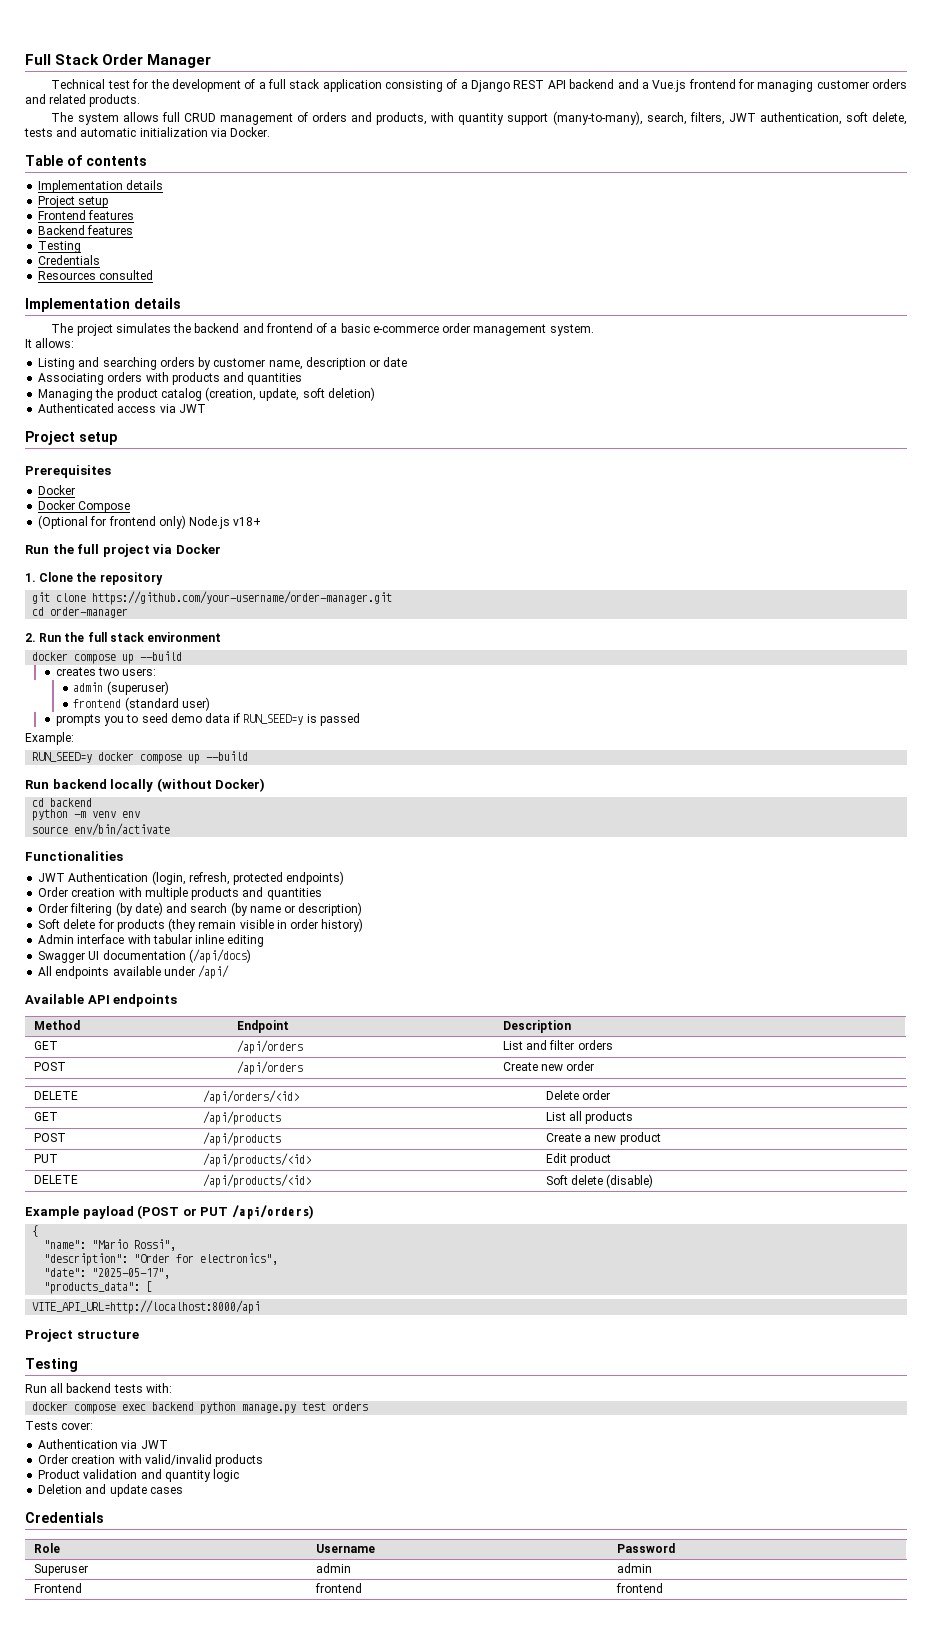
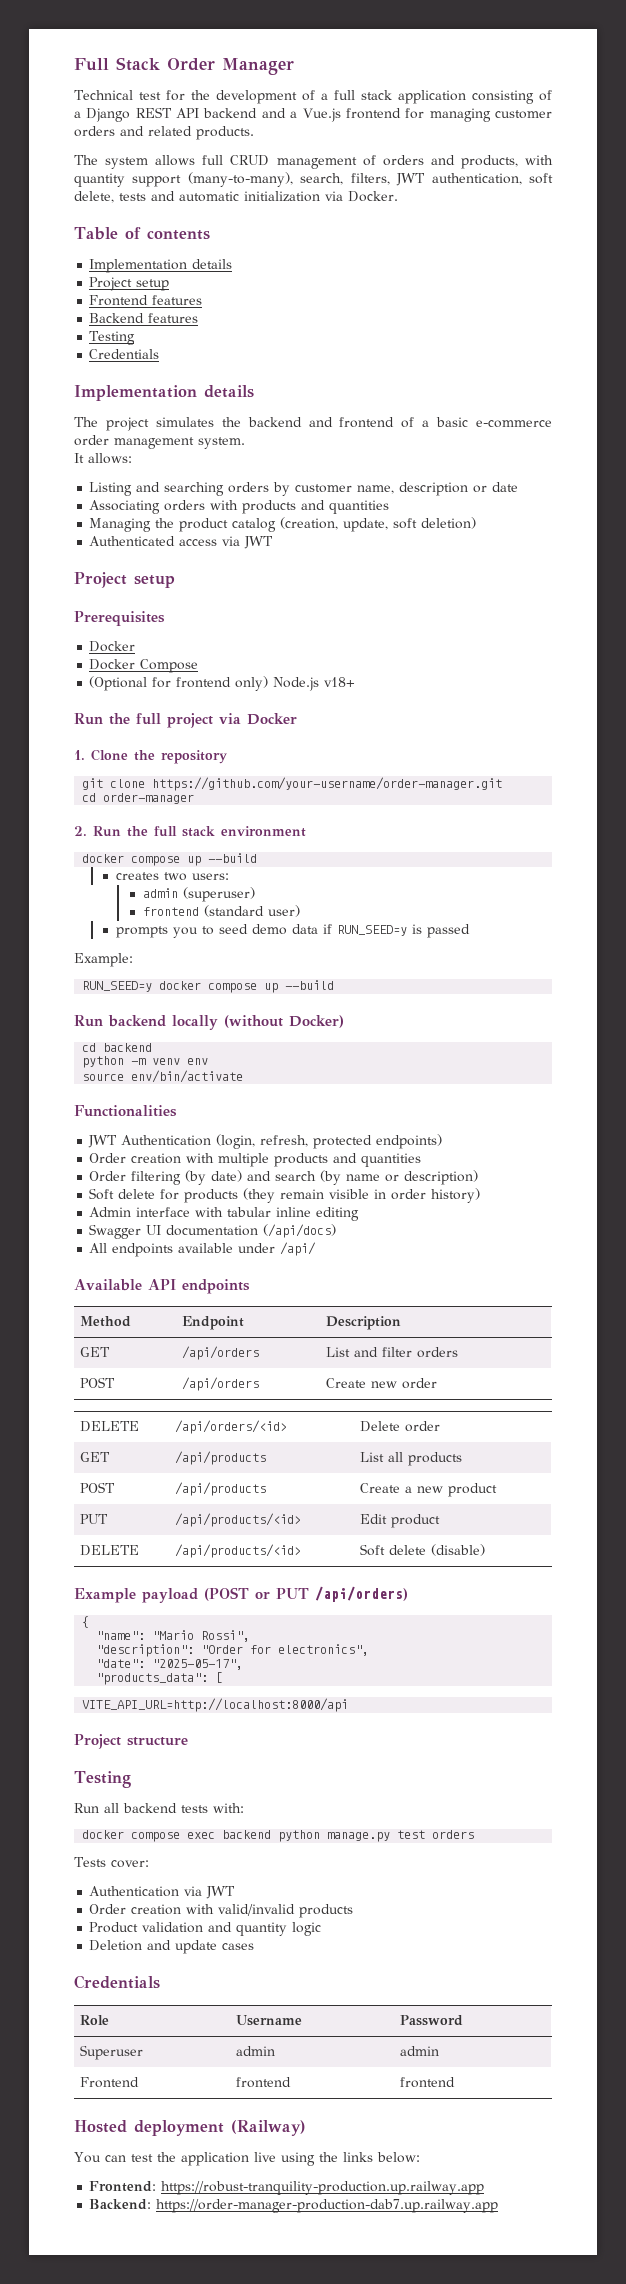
[38,270,154,280] // Resources consulted -> (160, 354) none
(663, 1588) none -> [74,2120,306,2136] [74,2152,420,2166] [89,2181,485,2195] [89,2199,499,2213] // Hosted deployment (Railway) // You can test the application live using the links below: // Frontend: https://robust-tranquility-production.up.railway.app // Backend: https://order-manager-production-dab7.up.railway.app

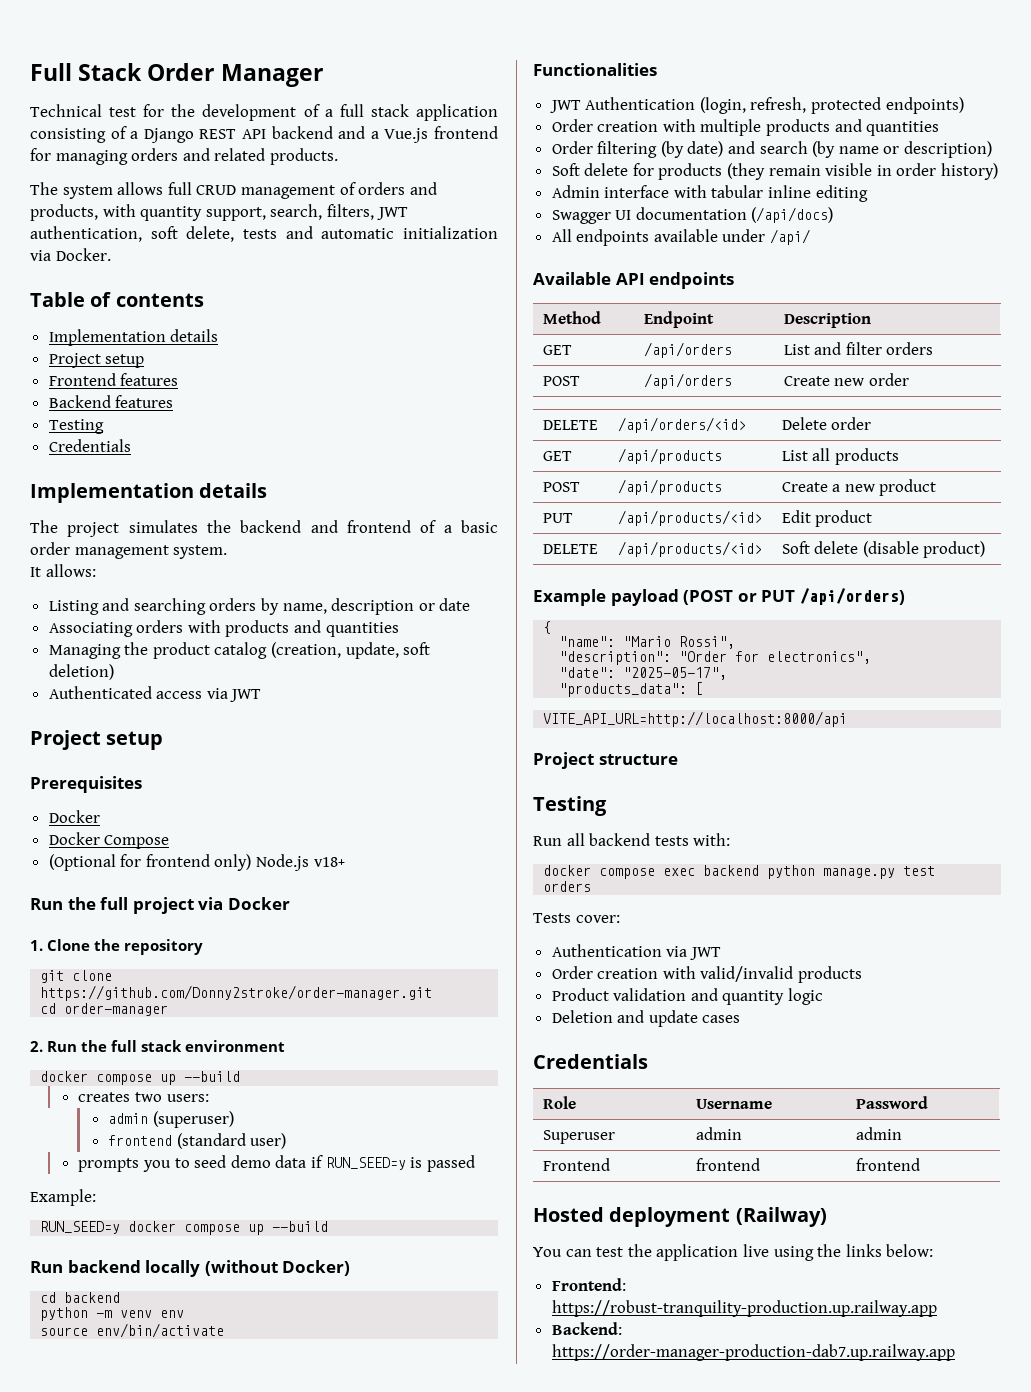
[495,110,552,119] customer -> (128, 157) none
[132,172,293,187] support (many-to-many), -> [205,207,266,221] support,
[475,420,552,428] e-commerce -> (498, 526) none
[295,484,353,493] customer -> (280, 606) none
[152,777,503,791] https://github.com/your-username/order-manager.git -> [40,985,433,1001] https://github.com/Donny2stroke/order-manager.git
[431,1544,486,1556] (disable) -> [862,541,986,558] (disable product)

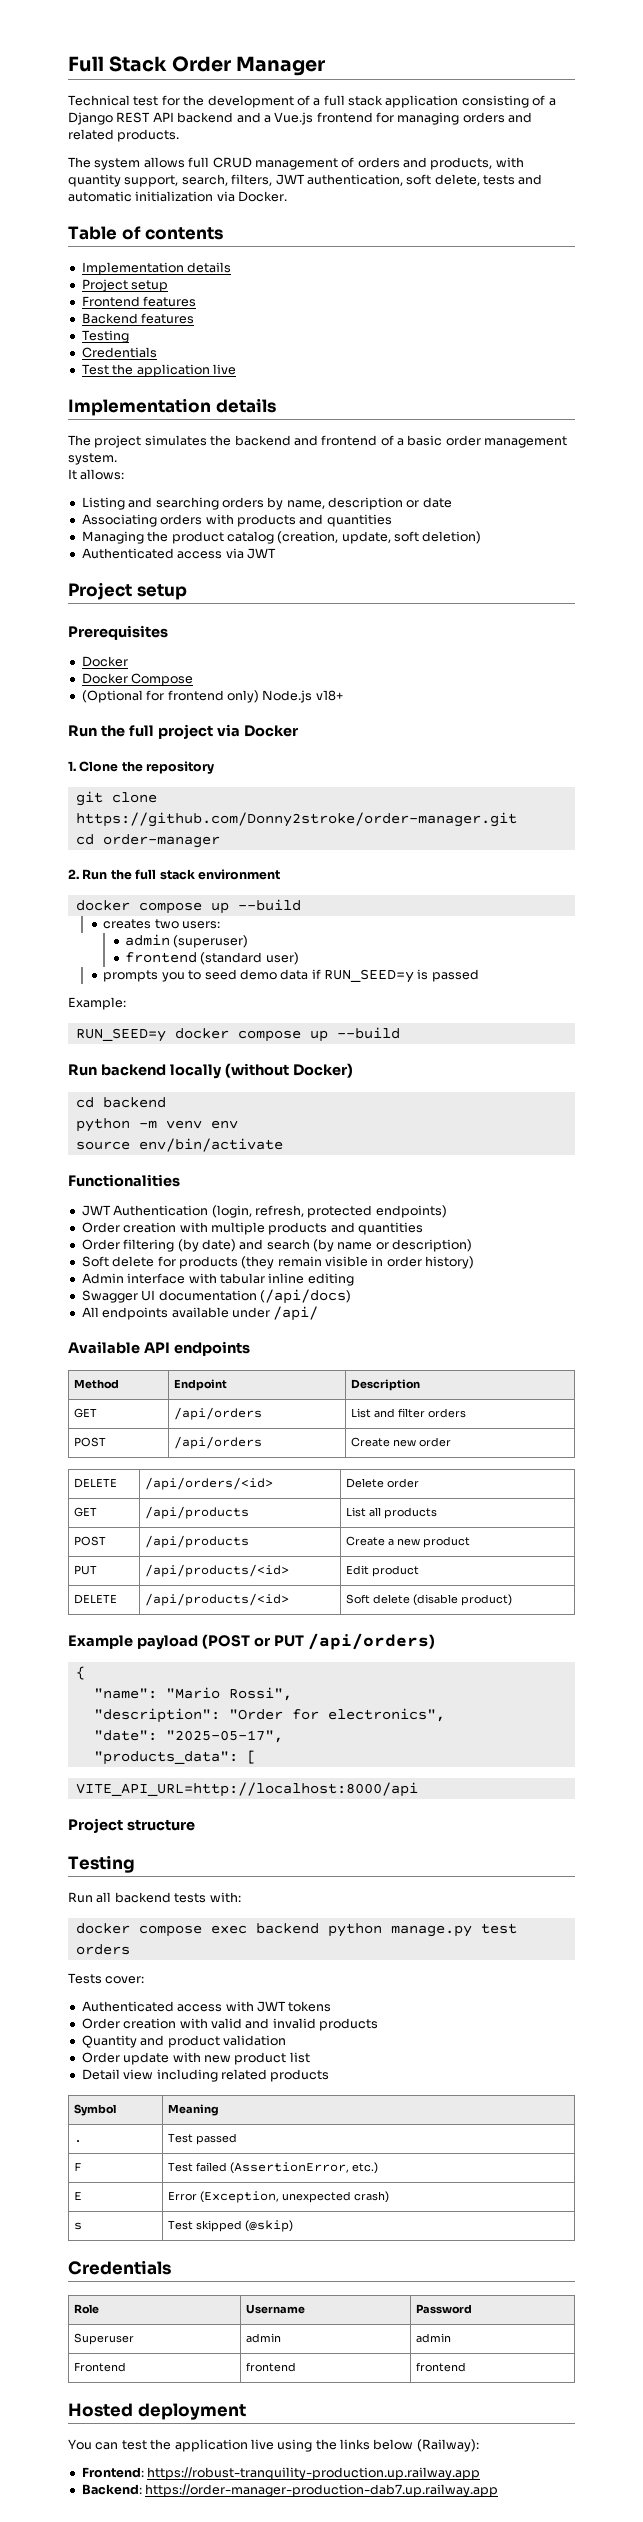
(131, 445) none -> [81,364,236,377] // Test the application live
[551,944,721,960] [551,966,863,983] [551,988,824,1005] [551,1010,741,1027] Authentication via JWT // Order creation with valid/invalid products // Product validation and quantity logic // Deletion and update cases -> [81,2001,332,2012] [81,2018,378,2031] [81,2035,286,2048] [81,2052,310,2065] [81,2069,330,2082] [73,2104,116,2116] [167,2104,219,2116] [73,2140,82,2143] [167,2133,237,2145] [73,2163,82,2172] [167,2162,378,2174] [73,2192,82,2200] [167,2191,389,2203] [73,2222,82,2230] [167,2220,293,2232] Authenticated access with JWT tokens // Order creation with valid and invalid products // Quantity and product validation // Order update with new product list // Detail view including related products // Symbol | Meaning // . | Test passed // F | Test failed (AssertionError, etc.) // E | Error (Exception, unexpected crash) // s | Test skipped (@skip)
[735,1207,827,1227] (Railway) -> (246, 2411) none
[886,1244,934,1257] below: -> [373,2439,479,2452] below (Railway):

